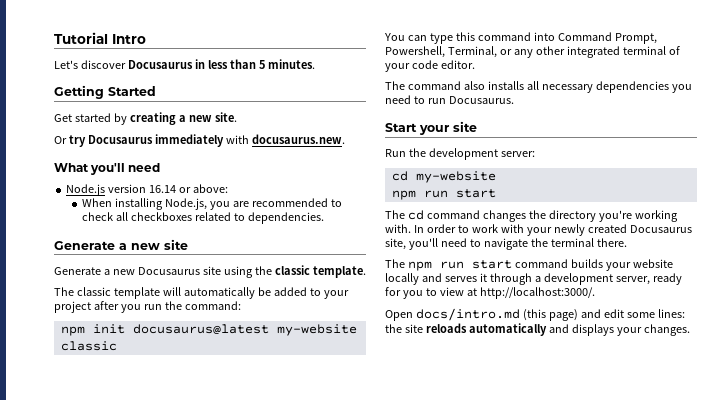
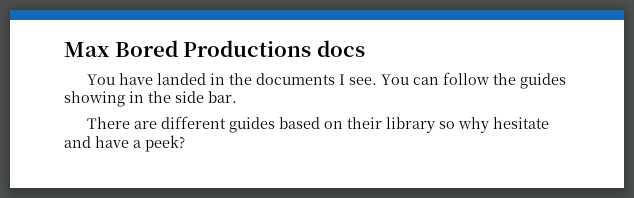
[54,32,146,44] [54,59,315,69] [54,85,156,99] [54,112,237,125] [54,134,345,147] [54,163,161,175] [66,184,228,196] [82,198,342,210] [82,212,324,224] [54,239,188,250] [54,265,366,278] [54,287,349,299] [54,301,241,313] [60,324,357,336] [60,341,117,351] [384,32,657,44] [385,46,680,58] [385,60,475,72] [385,81,692,93] [385,95,514,104] [385,121,477,135] [385,148,535,160] [391,171,496,183] [391,189,496,200] [385,210,678,222] [385,224,692,236] [385,238,627,250] [385,259,673,271] [385,273,682,285] [385,287,595,299] [385,308,685,321] [385,323,690,336] Tutorial Intro // Let's discover Docusaurus in less than 5 minutes. // Getting Started // Get started by creating a new site. // Or try Docusaurus immediately with docusaurus.new. // What you'll need // Node.js version 16.14 or above: // When installing Node.js, you are recommended to check all checkboxes related to dependencies. // Generate a new site // Generate a new Docusaurus site using the classic template. // The classic template will automatically be added to your project after you run the command: // npm init docusaurus@latest my-website classic // You can type this command into Command Prompt, Powershell, Terminal, or any other integrated terminal of your code editor. // The command also installs all necessary dependencies you need to run Docusaurus. // Start your site // Run the development server: // cd my-website // npm run start // The cd command changes the directory you're working with. In order to work with your newly created Docusaurus site, you'll need to navigate the terminal there. // The npm run start command builds your website locally and serves it through a development server, ready for you to view at http://localhost:3000/. // Open docs/intro.md (this page) and edit some lines: the site reloads automatically and displays your changes. -> [64,40,365,57] [86,72,566,89] [64,91,237,107] [86,116,549,133] [64,135,185,152] Max Bored Productions docs // You have landed in the documents I see. You can follow the guides showing in the side bar. // There are different guides based on their library so why hesitate and have a peek?

